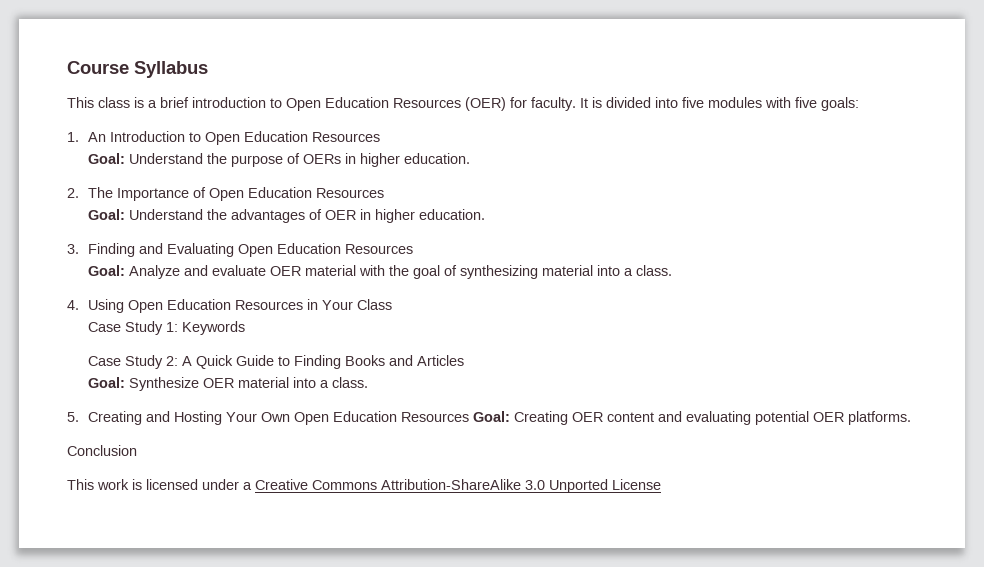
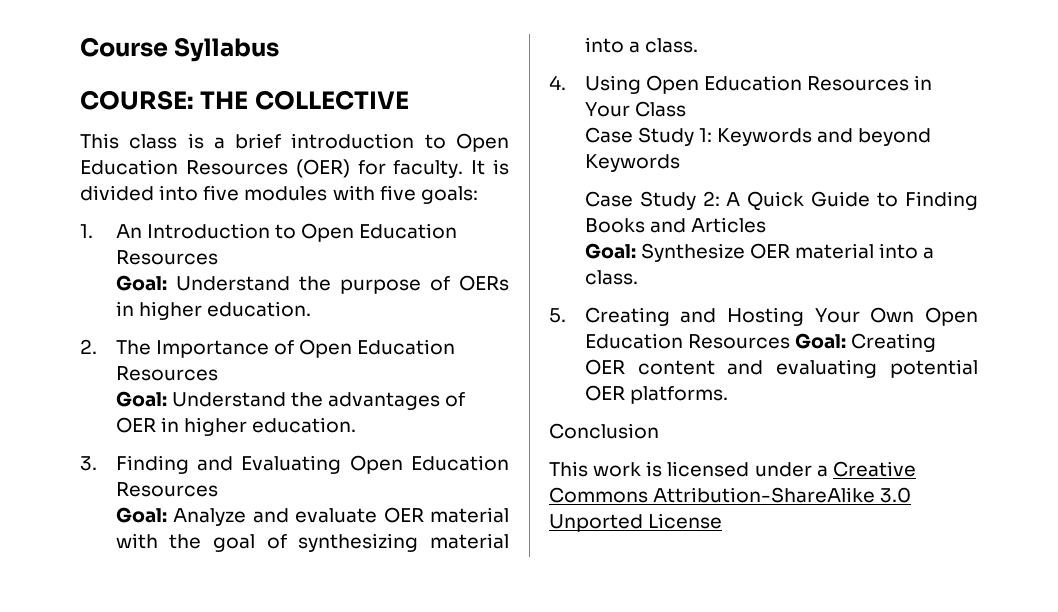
(208, 69) none -> [80,90,409,110] // COURSE: THE COLLECTIVE
(246, 328) none -> [817,128,932,146] [584,154,680,172] and beyond Keywords

